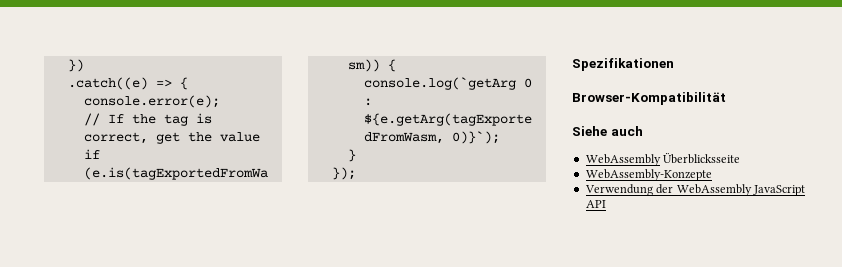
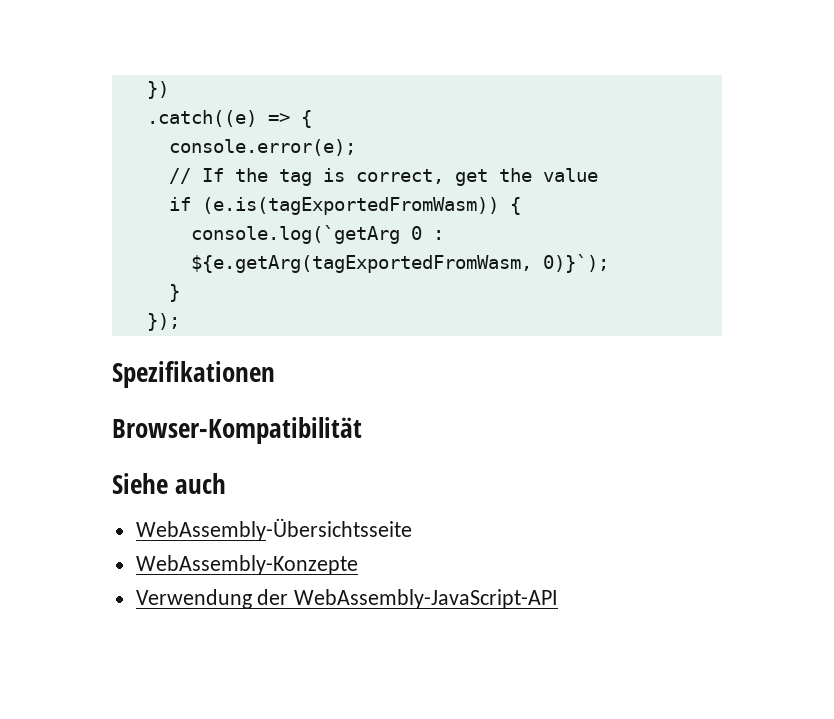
[585,153,741,166] WebAssembly Überblicksseite -> [135,518,412,541] WebAssembly-Übersichtsseite
[676,184,805,196] [585,200,606,208] WebAssembly JavaScript API -> [294,589,559,609] WebAssembly-JavaScript-API

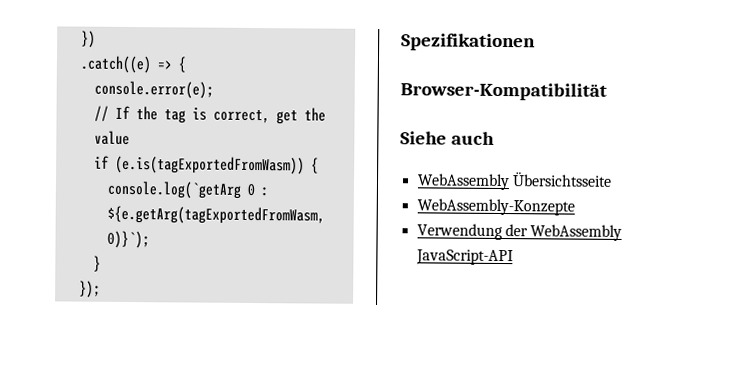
[135,518,412,541] WebAssembly-Übersichtsseite -> [416,172,612,191] WebAssembly Übersichtsseite
[294,589,559,609] WebAssembly-JavaScript-API -> [530,224,623,241] [415,249,514,266] WebAssembly JavaScript-API

